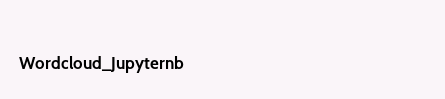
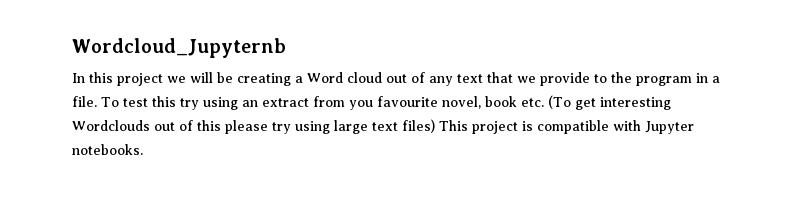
(184, 64) none -> [72,72,720,86] [72,95,671,110] [72,119,694,134] [72,144,143,155] // In this project we will be creating a Word cloud out of any text that we provide to the program in a file. To test this try using an extract from you favourite novel, book etc. (To get interesting Wordclouds out of this please try using large text files) This project is compatible with Jupyter notebooks.

